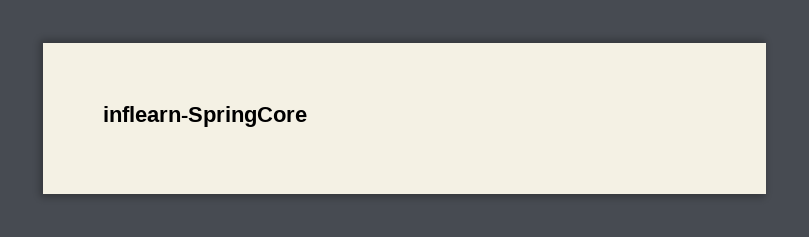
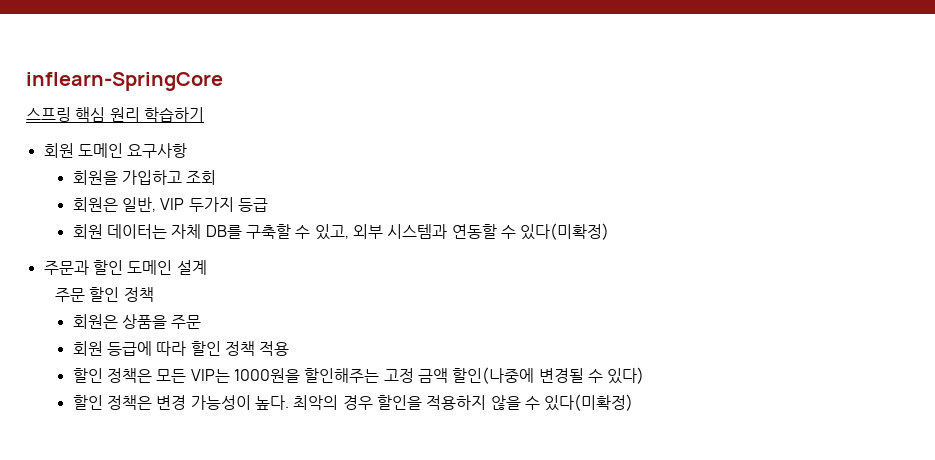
(307, 116) none -> [26,107,204,122] [43,143,188,158] [72,170,217,185] [72,197,269,212] [72,223,610,240] [43,260,207,275] [55,287,154,302] [72,314,202,329] [72,341,290,356] [72,367,645,384] [72,394,634,411] // 스프링 핵심 원리 학습하기 // 회원 도메인 요구사항 // 회원을 가입하고 조회 // 회원은 일반, VIP 두가지 등급 // 회원 데이터는 자체 DB를 구축할 수 있고, 외부 시스템과 연동할 수 있다(미확정) // 주문과 할인 도메인 설계 // 주문 할인 정책 // 회원은 상품을 주문 // 회원 등급에 따라 할인 정책 적용 // 할인 정책은 모든 VIP는 1000원을 할인해주는 고정 금액 할인(나중에 변경될 수 있다) // 할인 정책은 변경 가능성이 높다. 최악의 경우 할인을 적용하지 않을 수 있다(미확정)

